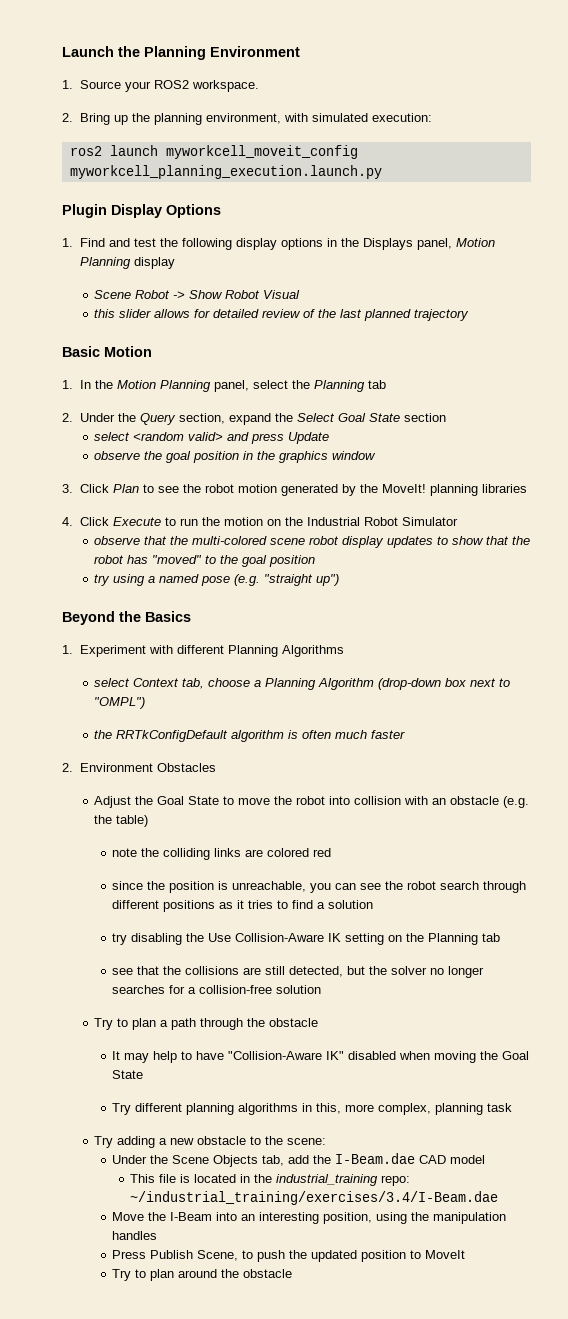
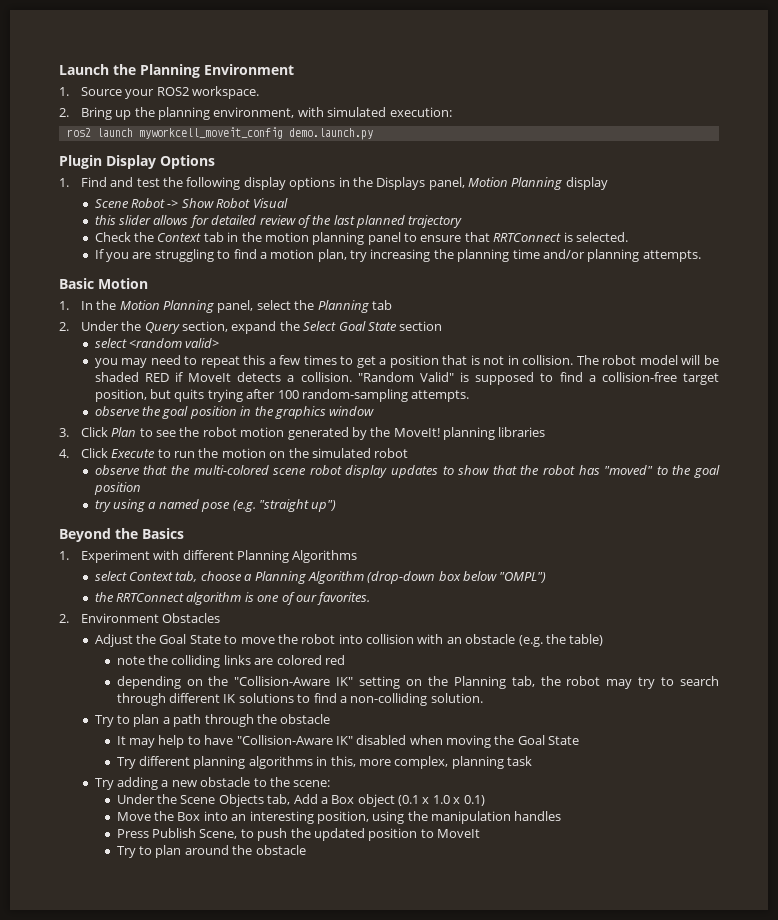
[69,165,382,179] myworkcell_planning_execution.launch.py -> [288,128,373,140] demo.launch.py
(470, 315) none -> [94,232,628,245] [94,249,701,262] // Check the Context tab in the motion planning panel to ensure that RRTConnect is selected. // If you are struggling to find a motion plan, try increasing the planning time and/or planning attempts.
[227,432,330,444] and press Update -> [94,355,720,368] [94,372,720,385] [94,389,470,402] // you may need to repeat this a few times to get a position that is not in collision. The robot model will be shaded RED if MoveIt detects a collision. "Random Valid" is supposed to find a collision-free target position, but quits trying after 100 random-sampling attempts.
[306,517,458,526] Industrial Robot Simulator -> [311,448,409,458] simulated robot
[470,678,511,687] next to -> [463,571,498,581] below
[116,730,229,742] RRTkConfigDefault -> [116,593,185,602] RRTConnect
[302,730,406,739] often much faster -> [257,592,371,605] one of our favorites.
[112,881,527,893] [112,900,374,912] [112,933,501,945] [112,966,485,978] [112,985,322,994] since the position is unreachable, you can see the robot search through different positions as it tries to find a solution // try disabling the Use Collision-Aware IK setting on the Planning tab // see that the collisions are still detected, but the solver no longer searches for a collision-free solution -> [116,676,719,689] [116,693,483,706] depending on the "Collision-Aware IK" setting on the Planning tab, the robot may try to search through different IK solutions to find a non-colliding solution.
[288,1153,486,1164] [130,1174,411,1186] [130,1191,499,1205] add the I-Beam.dae CAD model // This file is located in the industrial_training repo: ~/industrial_training/exercises/3.4/I-Beam.dae -> [293,794,485,807] Add a Box object (0.1 x 1.0 x 0.1)
[170,1212,213,1221] I-Beam -> [177,812,201,821] Box

